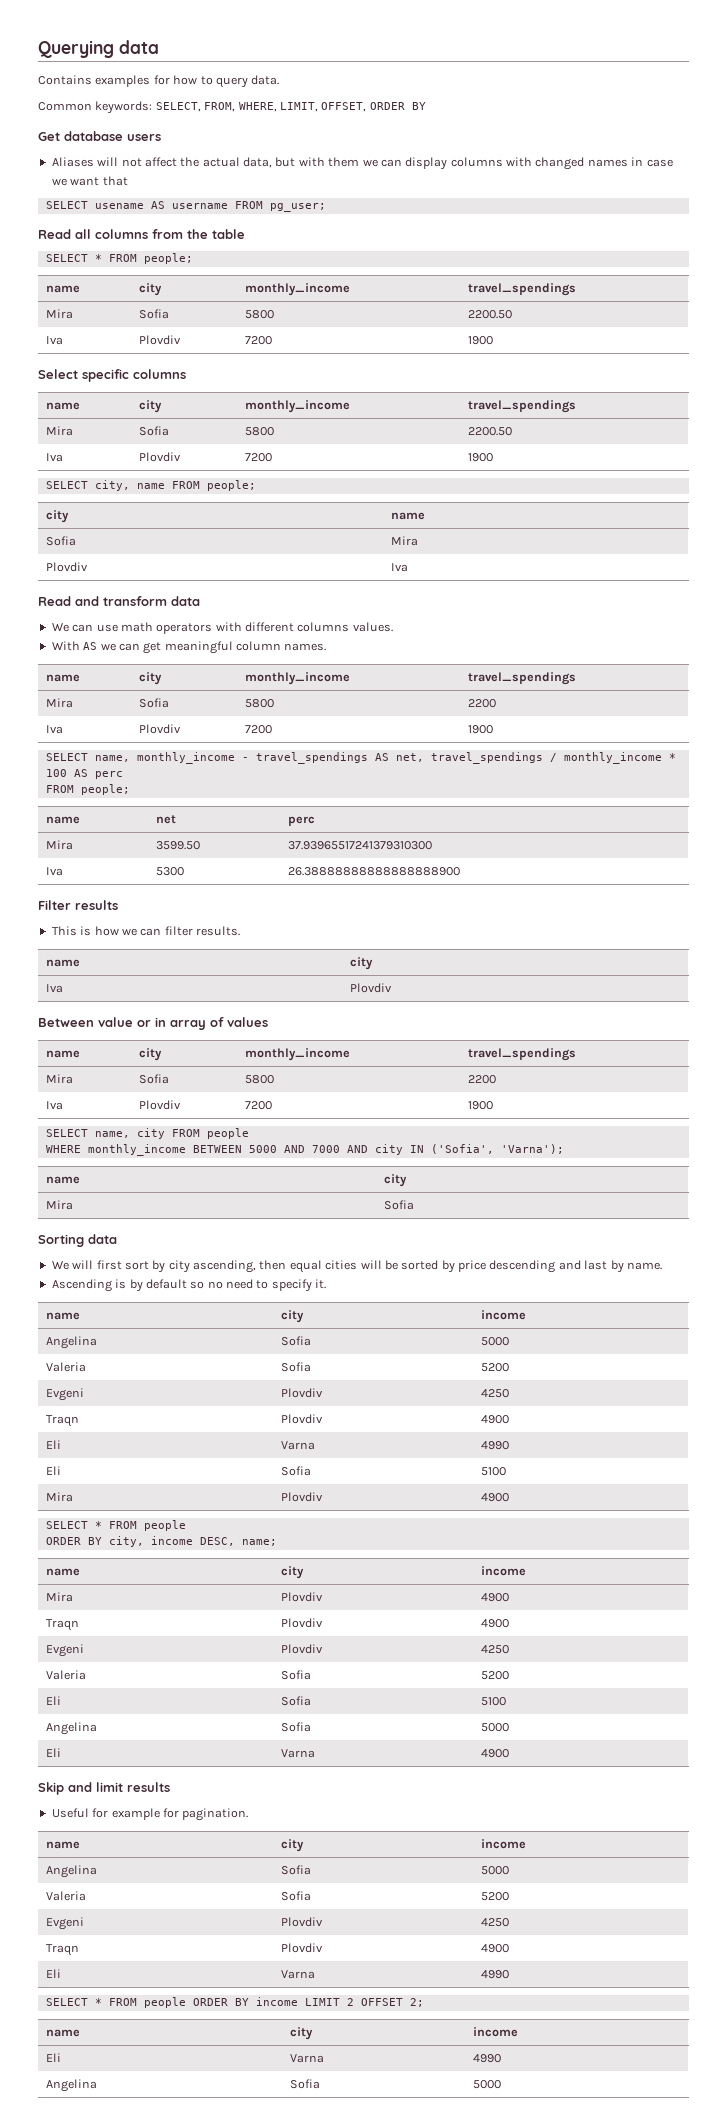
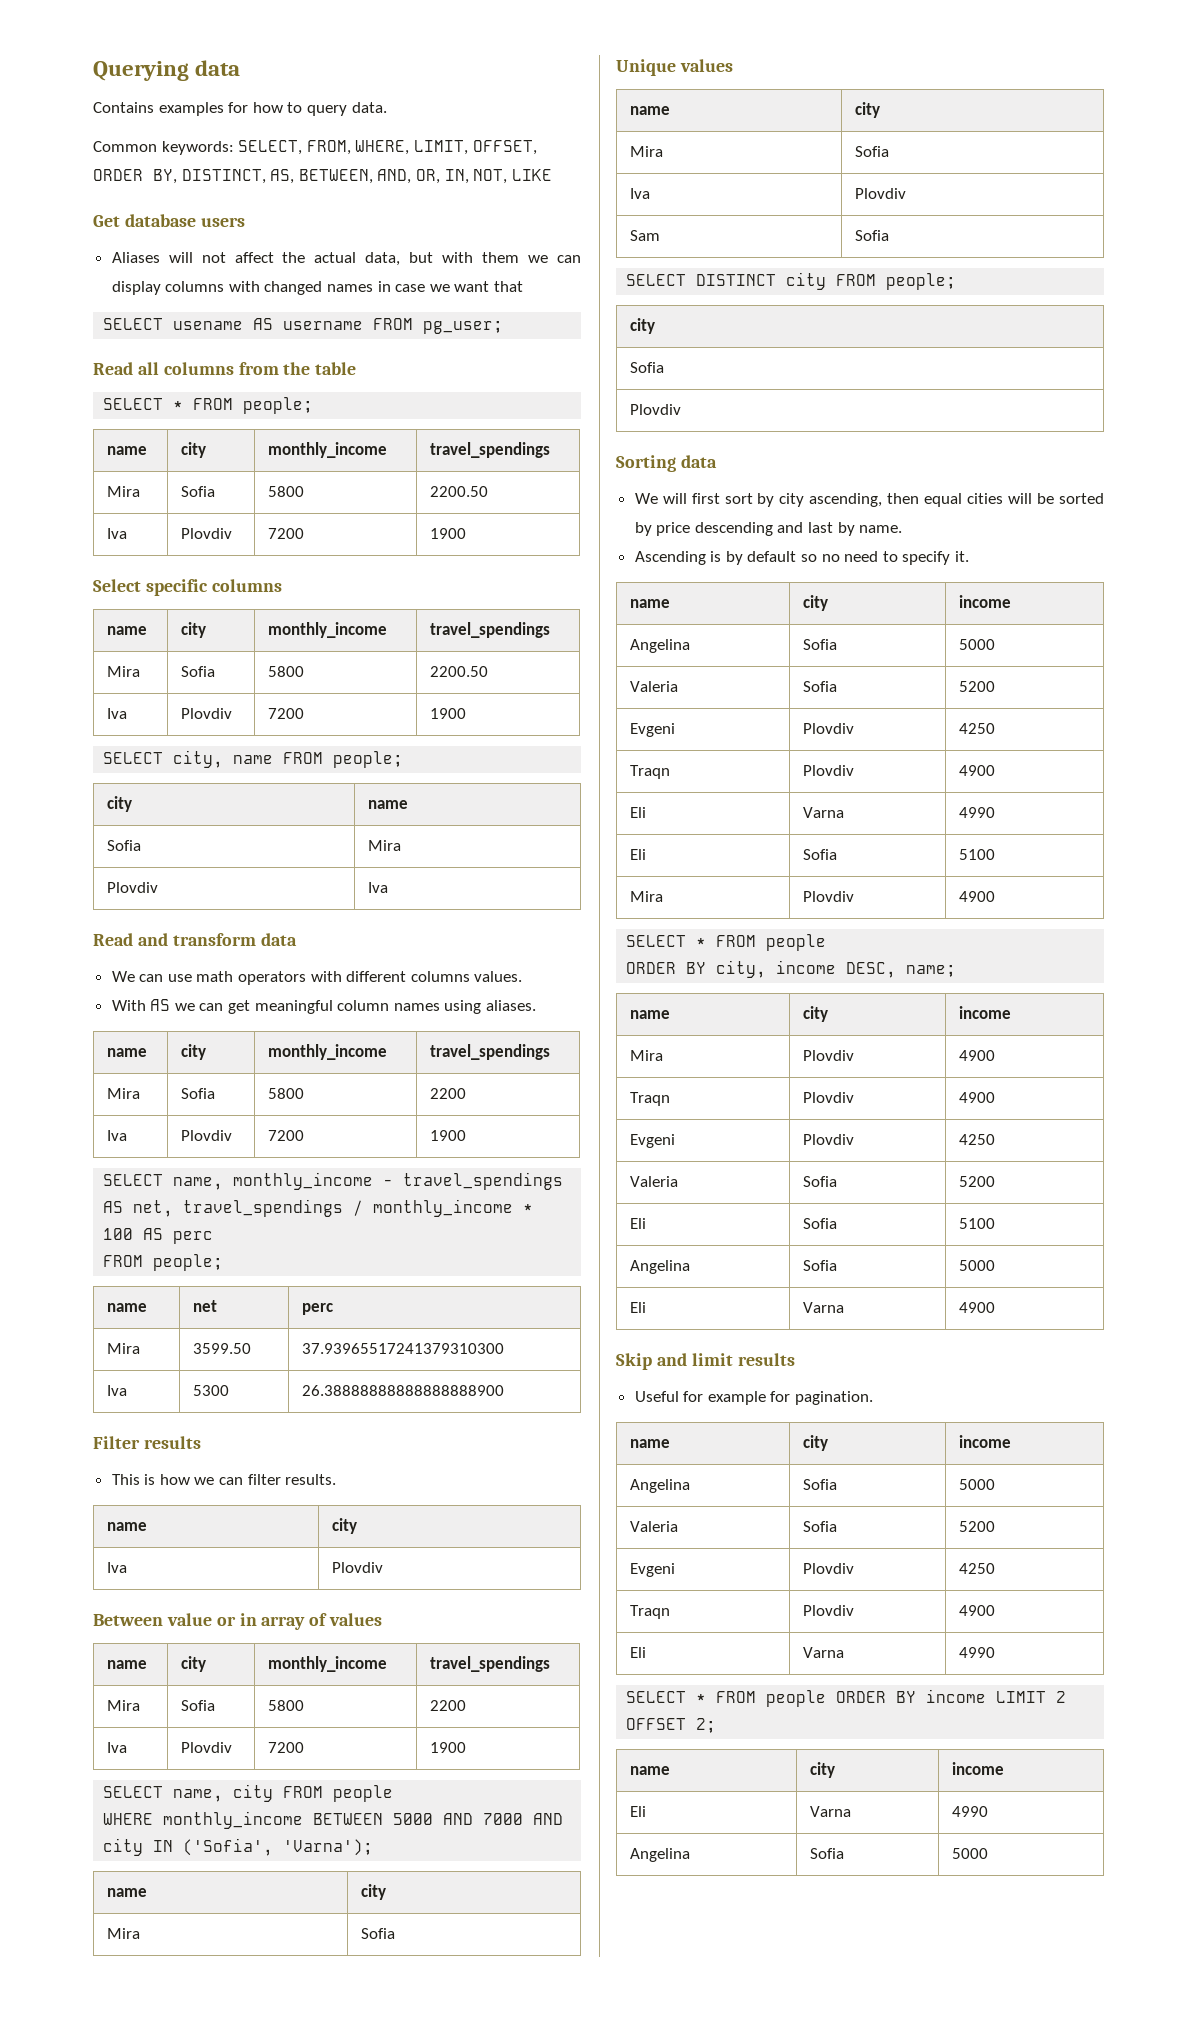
[411,102,426,110] BY -> [153,169,552,184] BY, DISTINCT, AS, BETWEEN, AND, OR, IN, NOT, LIKE
[284,643,327,651] names. -> [393,1000,537,1014] names using aliases.
(415, 1205) none -> [616,59,733,76] [629,106,670,115] [854,102,880,118] [629,146,663,157] [854,146,889,157] [629,188,650,199] [854,188,906,199] [629,230,660,241] [854,230,889,241] [626,272,957,290] [629,318,655,334] [629,362,664,373] [629,404,681,415] // Unique values // name | city // Mira | Sofia // Iva | Plovdiv // Sam | Sofia // SELECT DISTINCT city FROM people; // city // Sofia // Plovdiv

